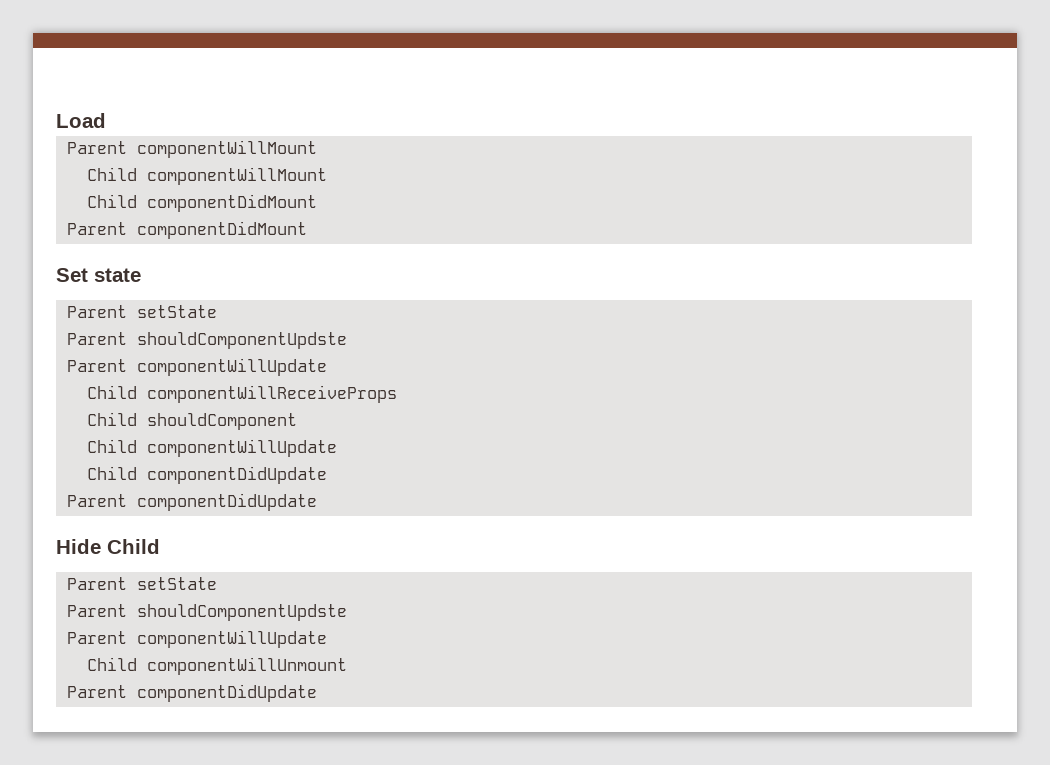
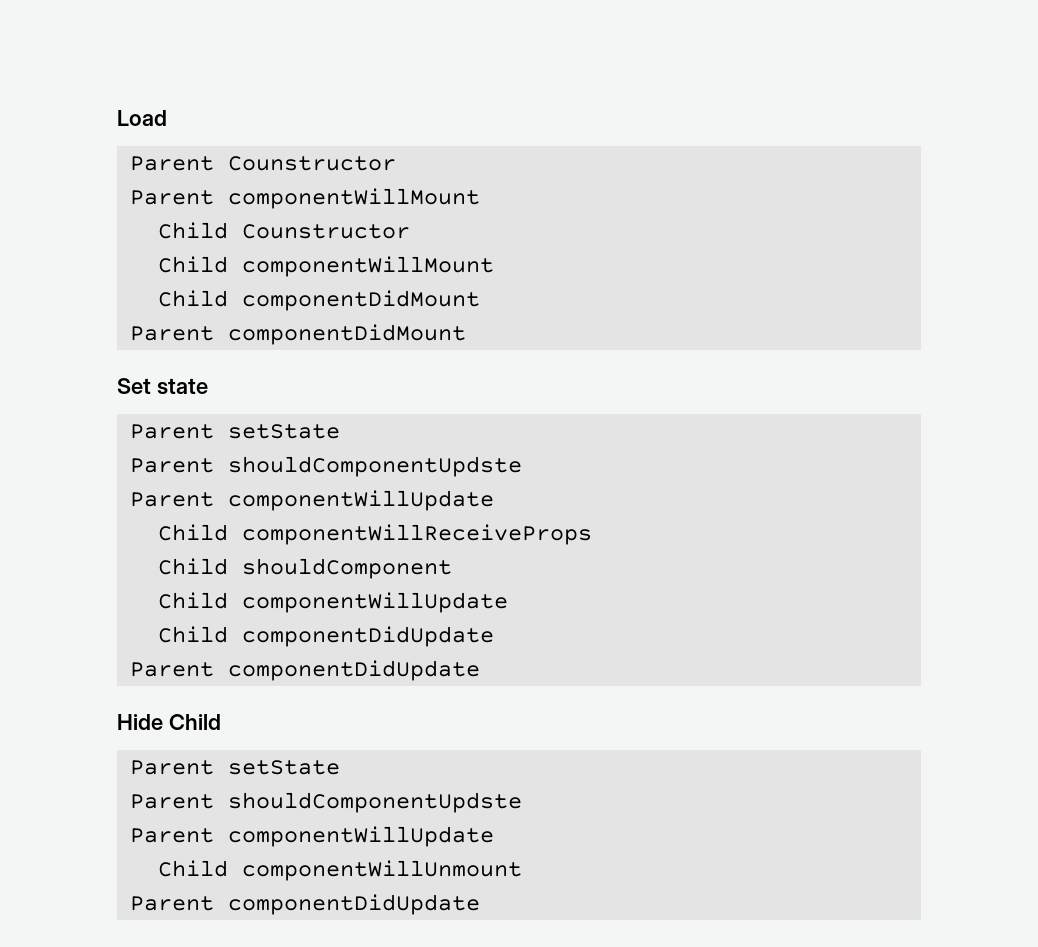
(106, 120) none -> [130,156,397,171] // Parent Counstructor
(317, 149) none -> [158,222,411,239] // Child Counstructor

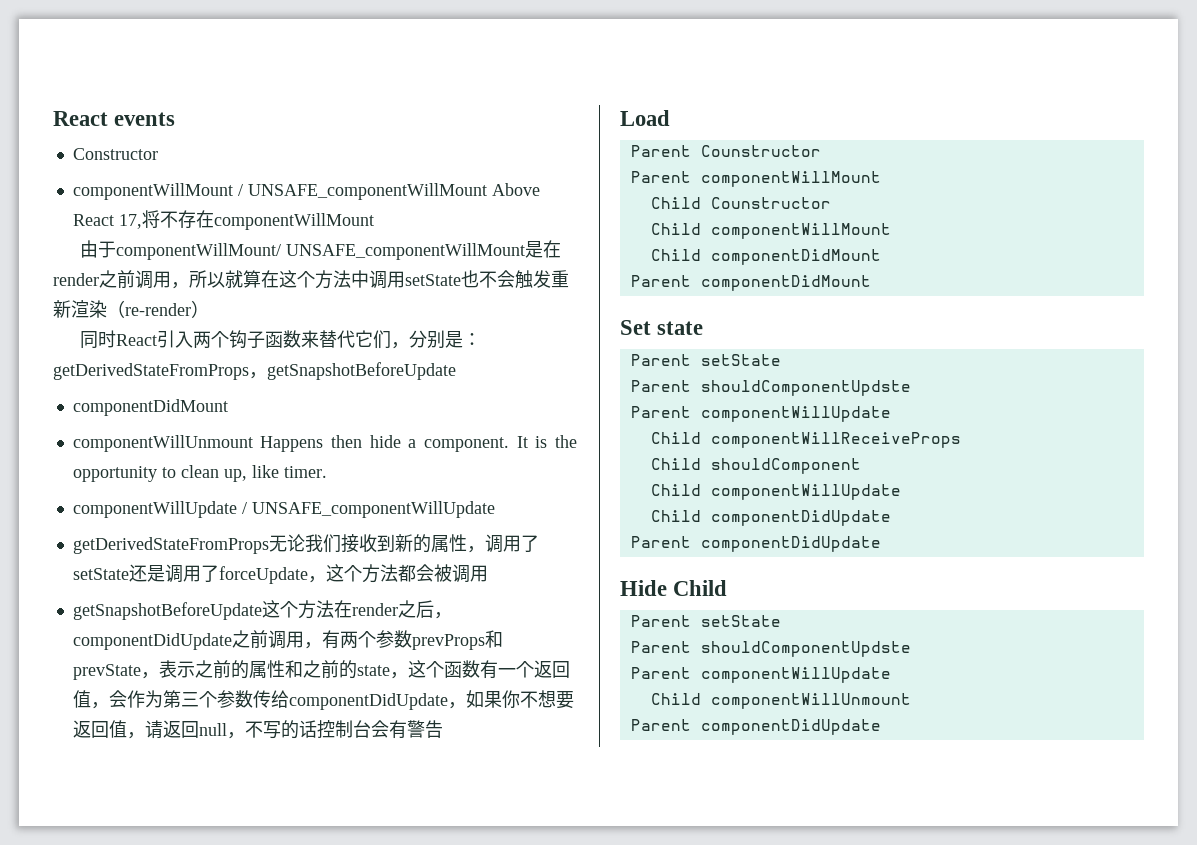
(117, 118) none -> [53,111,176,126] [72,148,158,160] [72,183,540,200] [72,210,374,230] [80,240,562,260] [53,270,569,289] [53,300,209,318] [80,330,482,349] [53,362,456,380] [72,399,228,416] [72,435,577,452] [72,465,327,482] [72,501,495,518] [72,534,539,554] [72,564,488,584] [72,600,452,620] [72,630,503,650] [72,660,570,680] [72,690,574,710] [72,720,443,739] React events // Constructor // componentWillMount / UNSAFE_componentWillMount Above React 17,将不存在componentWillMount // 由于componentWillMount/ UNSAFE_componentWillMount是在render之前调用，所以就算在这个方法中调用setState也不会触发重新渲染（re-render） // 同时React引入两个钩子函数来替代它们，分别是：getDerivedStateFromProps，getSnapshotBeforeUpdate // componentDidMount // componentWillUnmount Happens then hide a component. It is the opportunity to clean up, like timer. // componentWillUpdate / UNSAFE_componentWillUpdate // getDerivedStateFromProps无论我们接收到新的属性，调用了setState还是调用了forceUpdate，这个方法都会被调用 // getSnapshotBeforeUpdate这个方法在render之后，componentDidUpdate之前调用，有两个参数prevProps和prevState，表示之前的属性和之前的state，这个函数有一个返回值，会作为第三个参数传给componentDidUpdate，如果你不想要返回值，请返回null，不写的话控制台会有警告 //

